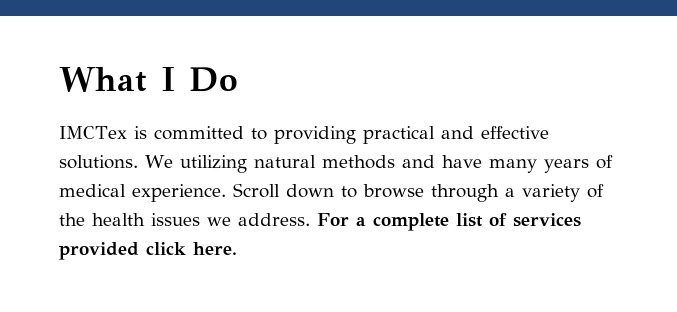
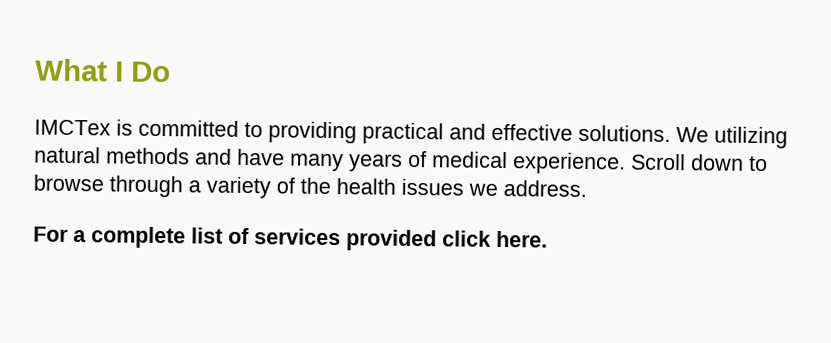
(310, 219) none -> (587, 189) //

